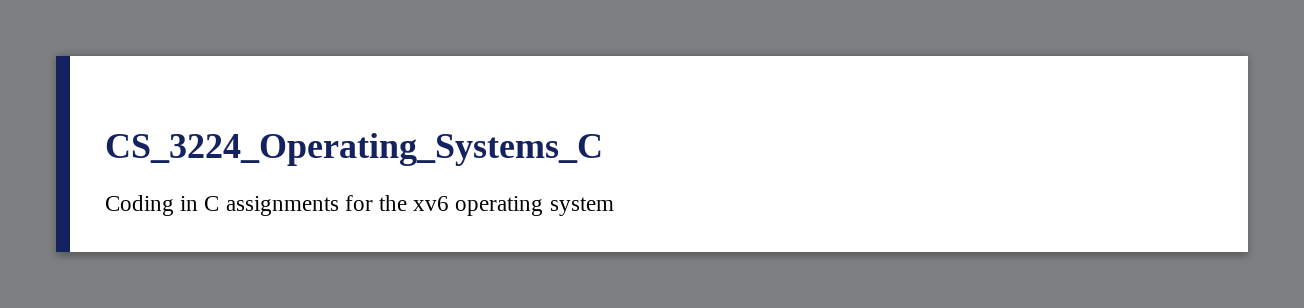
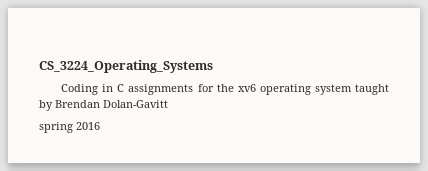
[105,133,603,166] CS_3224_Operating_Systems_C -> [39,60,213,73] CS_3224_Operating_Systems
(614, 206) none -> [355,84,390,95] [39,100,168,111] [39,122,100,133] taught by Brendan Dolan-Gavitt // spring 2016

